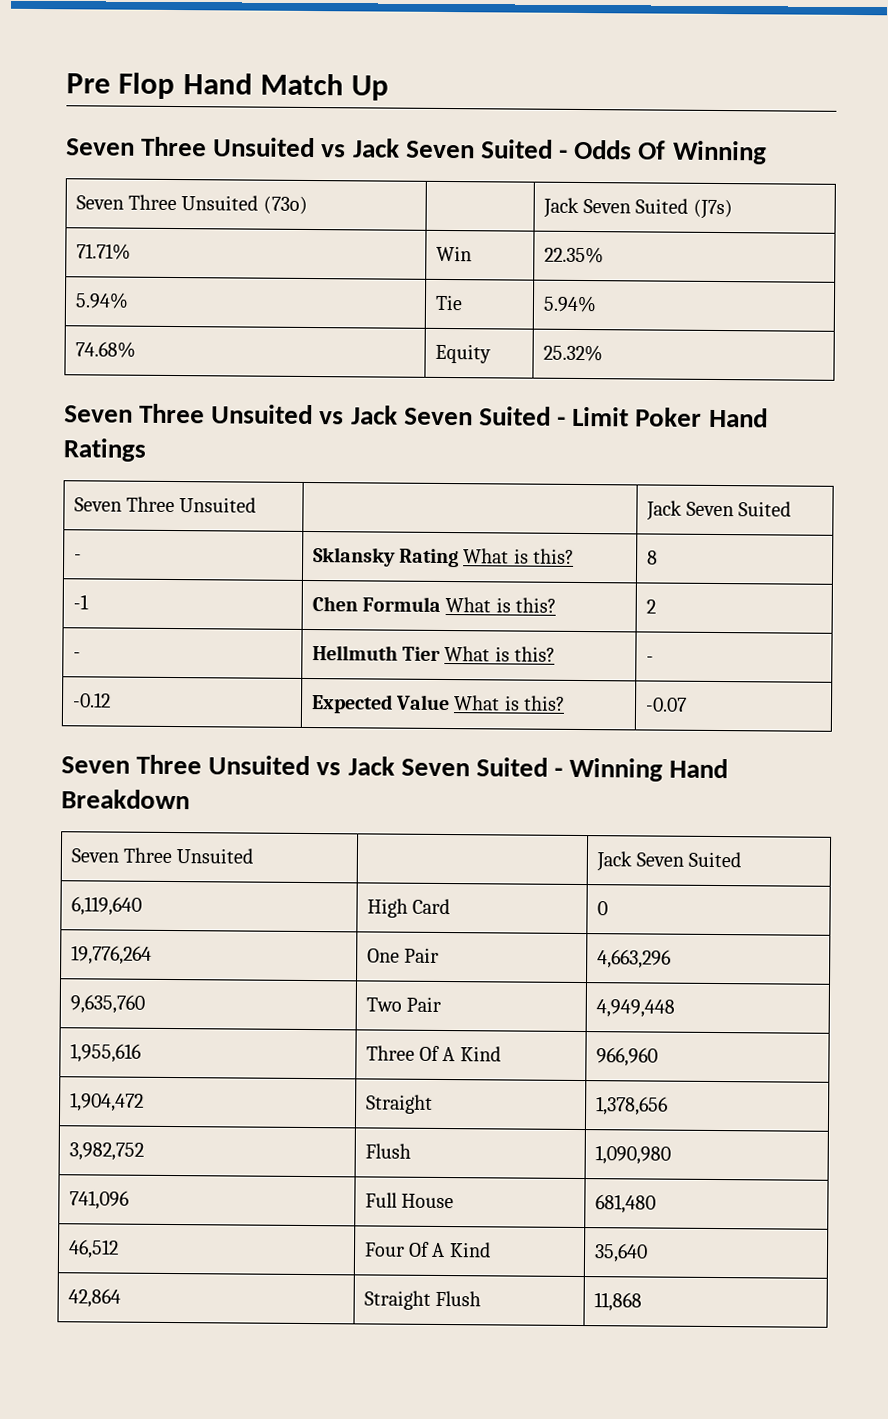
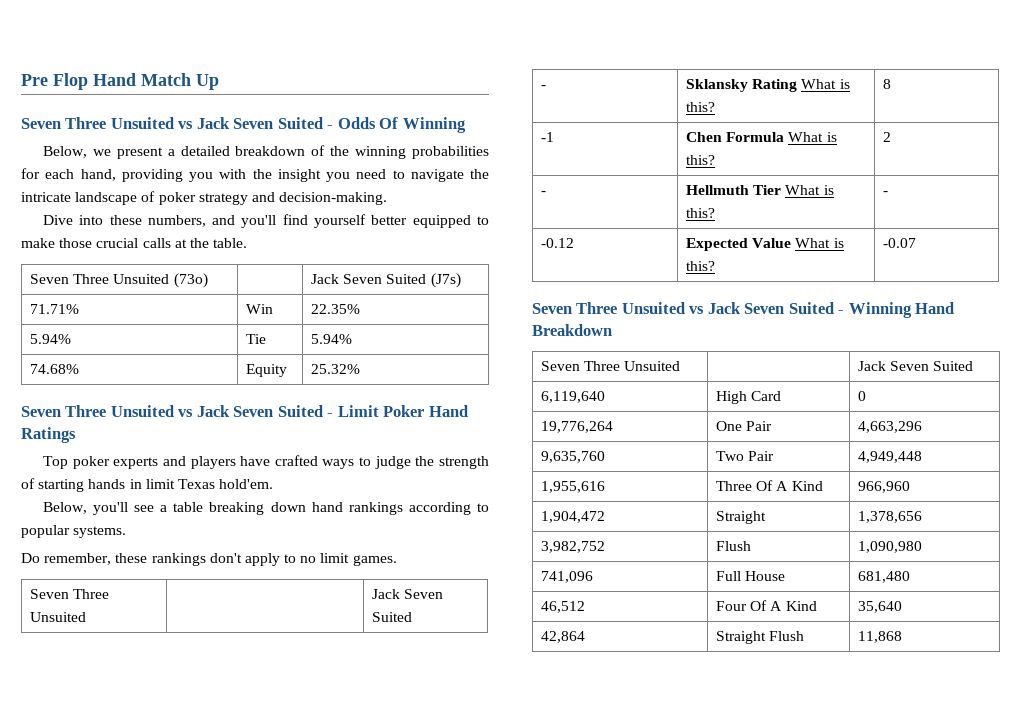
(767, 152) none -> [42,145,489,159] [21,168,489,182] [21,191,388,205] [42,214,490,228] [21,238,248,248] // Below, we present a detailed breakdown of the winning probabilities for each hand, providing you with the insight you need to navigate the intricate landscape of poker strategy and decision-making. // Dive into these numbers, and you'll find yourself better equipped to make those crucial calls at the table.
(146, 450) none -> [42,455,489,469] [21,478,274,492] [42,502,490,515] [21,525,127,538] [21,553,397,566] // Top poker experts and players have crafted ways to judge the strength of starting hands in limit Texas hold'em. // Below, you'll see a table breaking down hand rankings according to popular systems. // Do remember, these rankings don't apply to no limit games.

